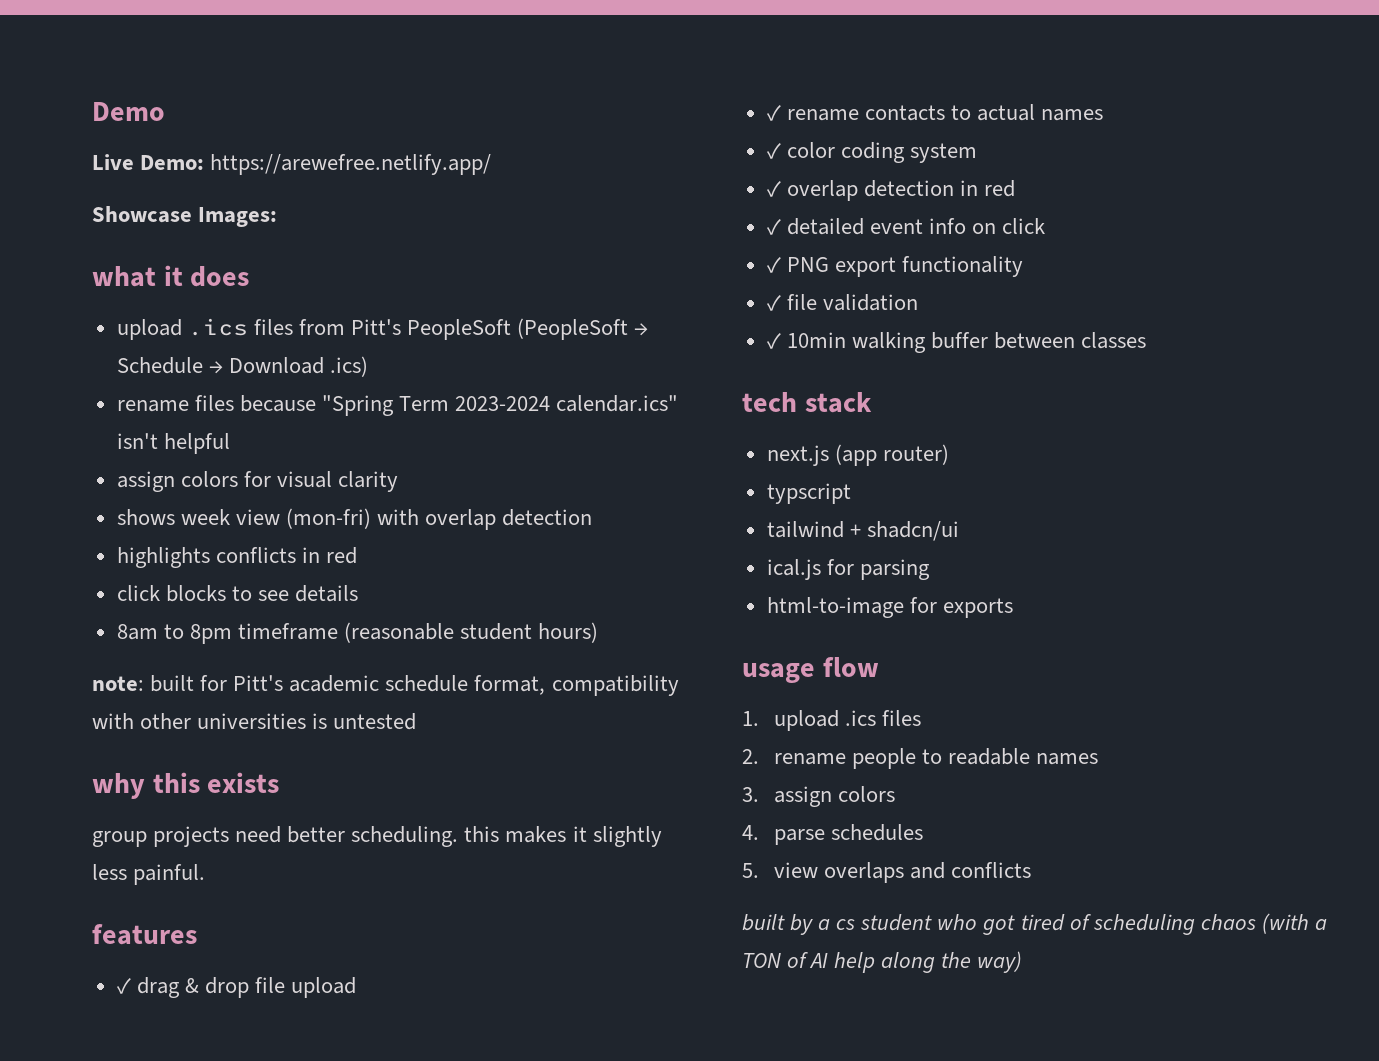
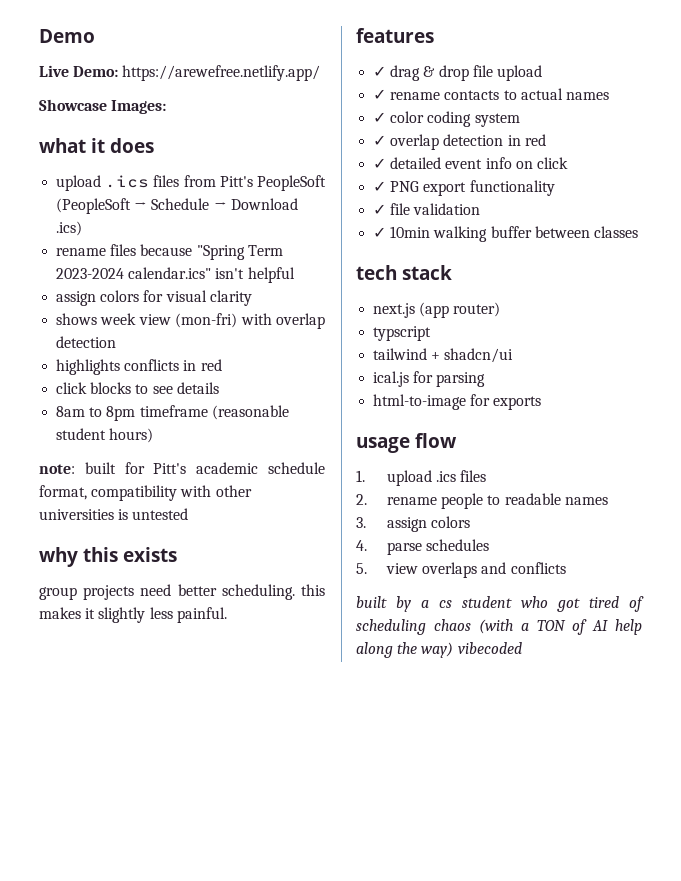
(1023, 962) none -> [457,642,522,654] vibecoded

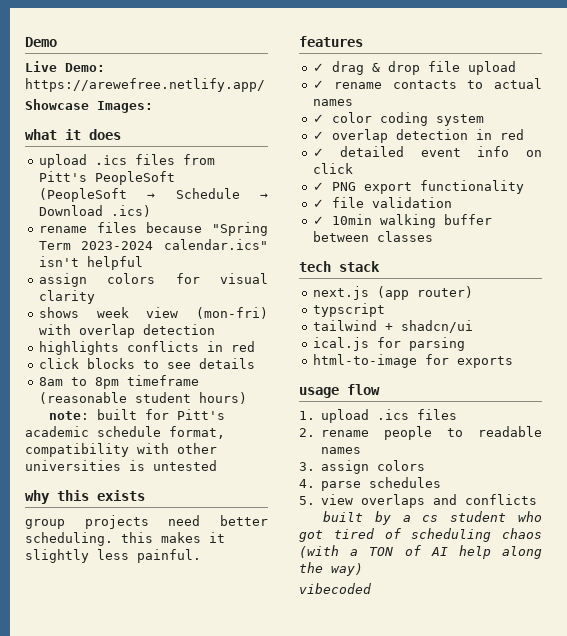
(454, 650) none -> (363, 569) //

